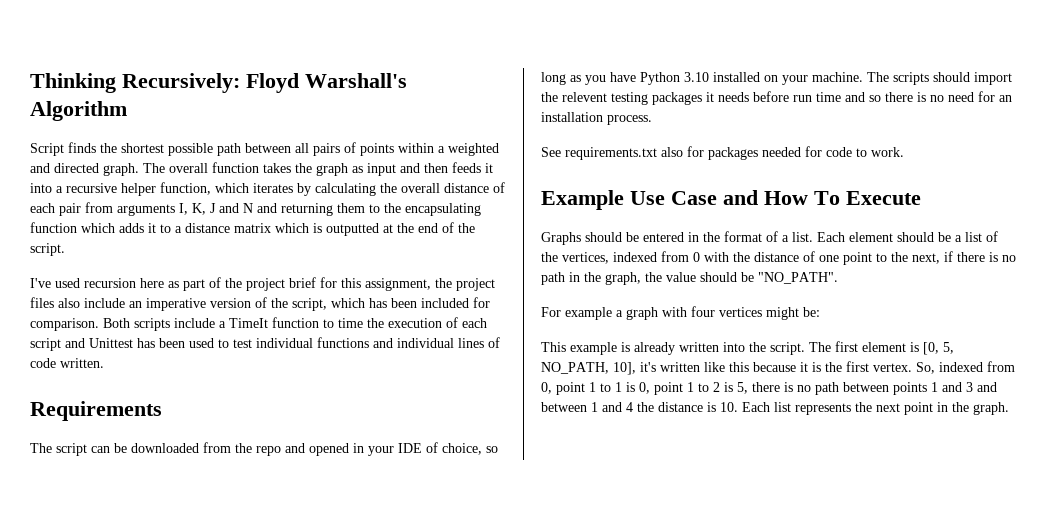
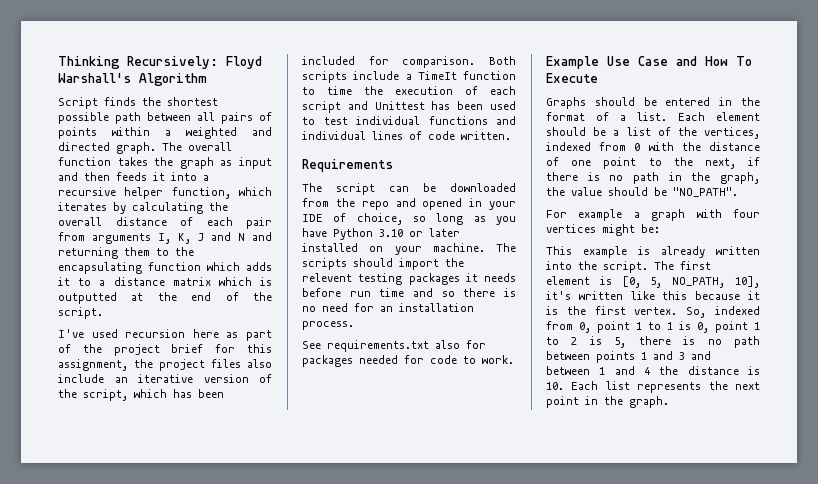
[146,298,206,311] imperative -> [138,374,193,383] iterative
(709, 77) none -> [409,228,460,237] or later

